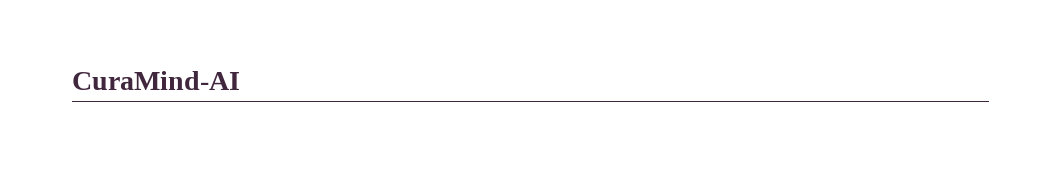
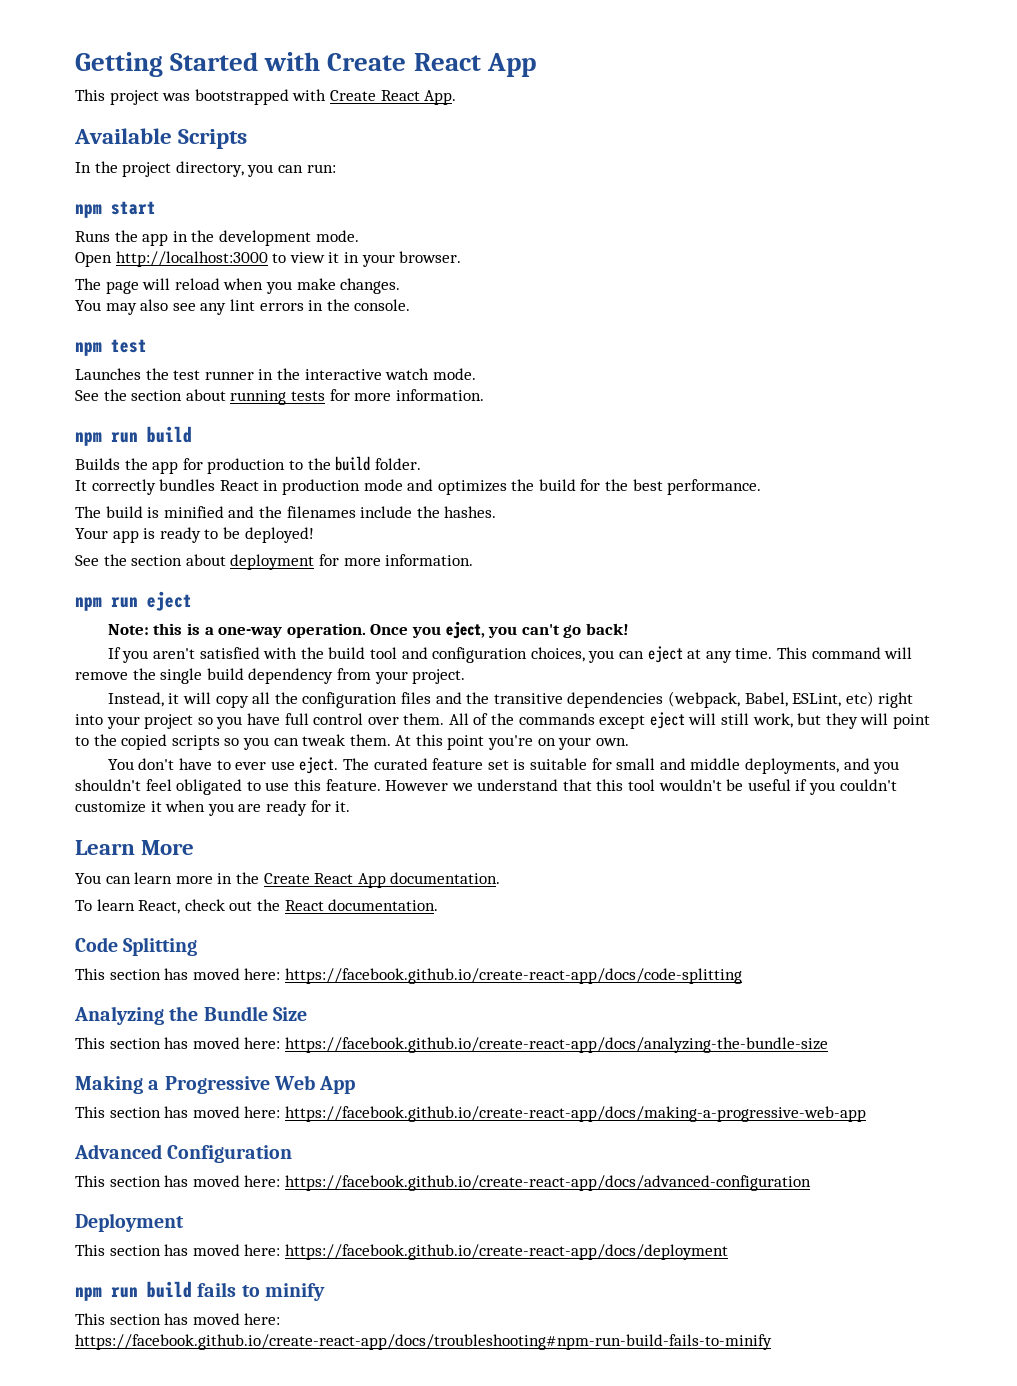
[72,71,240,90] CuraMind-AI -> [75,52,536,77] [75,89,457,105] [74,128,248,149] [75,161,336,177] [75,201,156,218] [75,230,359,246] [75,251,462,267] [75,278,401,294] [75,299,411,315] [75,339,147,356] [75,368,476,380] [75,389,484,405] [75,426,192,446] [75,456,421,474] [75,479,762,495] [75,506,497,518] [75,527,314,543] [75,554,474,570] [75,591,192,611] [107,621,629,639] [107,646,913,663] [75,668,466,684] [107,691,914,708] [75,712,930,729] [75,734,629,750] [107,757,900,774] [75,779,897,795] [75,800,351,816] [75,840,195,855] [75,872,501,888] [75,899,439,914] [75,937,198,956] [75,968,742,984] [74,1006,307,1025] [75,1037,828,1053] [75,1075,356,1094] [75,1106,866,1122] [74,1144,293,1163] [75,1175,811,1191] [75,1213,184,1232] [75,1244,728,1260] [75,1281,325,1301] [75,1313,281,1325] [75,1334,772,1350] Getting Started with Create React App // This project was bootstrapped with Create React App. // Available Scripts // In the project directory, you can run: // npm start // Runs the app in the development mode. // Open http://localhost:3000 to view it in your browser. // The page will reload when you make changes. // You may also see any lint errors in the console. // npm test // Launches the test runner in the interactive watch mode. // See the section about running tests for more information. // npm run build // Builds the app for production to the build folder. // It correctly bundles React in production mode and optimizes the build for the best performance. // The build is minified and the filenames include the hashes. // Your app is ready to be deployed! // See the section about deployment for more information. // npm run eject // Note: this is a one-way operation. Once you eject, you can't go back! // If you aren't satisfied with the build tool and configuration choices, you can eject at any time. This command will remove the single build dependency from your project. // Instead, it will copy all the configuration files and the transitive dependencies (webpack, Babel, ESLint, etc) right into your project so you have full control over them. All of the commands except eject will still work, but they will point to the copied scripts so you can tweak them. At this point you're on your own. // You don't have to ever use eject. The curated feature set is suitable for small and middle deployments, and you shouldn't feel obligated to use this feature. However we understand that this tool wouldn't be useful if you couldn't customize it when you are ready for it. // Learn More // You can learn more in the Create React App documentation. // To learn React, check out the React documentation. // Code Splitting // This section has moved here: https://facebook.github.io/create-react-app/docs/code-splitting // Analyzing the Bundle Size // This section has moved here: https://facebook.github.io/create-react-app/docs/analyzing-the-bundle-size // Making a Progressive Web App // This section has moved here: https://facebook.github.io/create-react-app/docs/making-a-progressive-web-app // Advanced Configuration // This section has moved here: https://facebook.github.io/create-react-app/docs/advanced-configuration // Deployment // This section has moved here: https://facebook.github.io/create-react-app/docs/deployment // npm run build fails to minify // This section has moved here: https://facebook.github.io/create-react-app/docs/troubleshooting#npm-run-build-fails-to-minify

